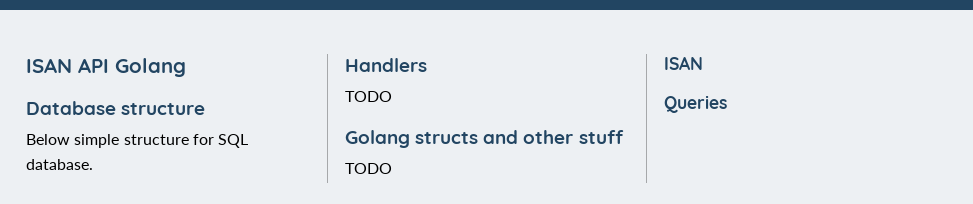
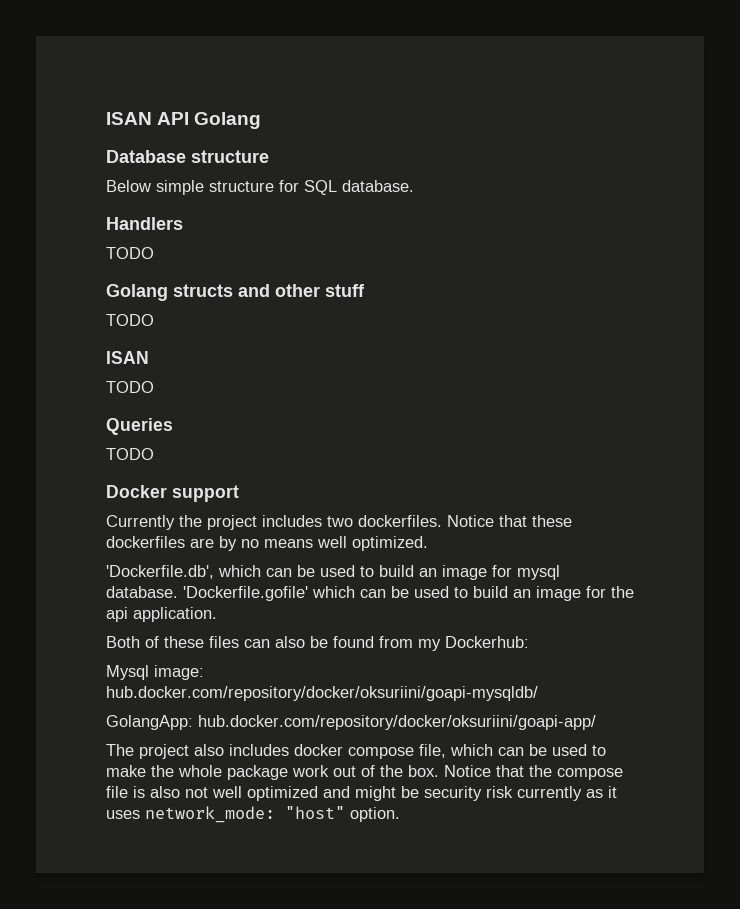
(703, 63) none -> [106,381,154,393] // TODO
(727, 104) none -> [106,448,154,460] [106,485,239,502] [106,515,572,530] [106,536,428,551] [106,565,560,580] [106,586,634,601] [106,607,217,622] [106,636,529,651] [106,665,204,680] [106,686,538,701] [106,715,596,730] [106,744,606,759] [106,765,623,780] [106,786,617,801] [106,806,400,823] // TODO // Docker support // Currently the project includes two dockerfiles. Notice that these dockerfiles are by no means well optimized. // 'Dockerfile.db', which can be used to build an image for mysql database. 'Dockerfile.gofile' which can be used to build an image for the api application. // Both of these files can also be found from my Dockerhub: // Mysql image: hub.docker.com/repository/docker/oksuriini/goapi-mysqldb/ // GolangApp: hub.docker.com/repository/docker/oksuriini/goapi-app/ // The project also includes docker compose file, which can be used to make the whole package work out of the box. Notice that the compose file is also not well optimized and might be security risk currently as it uses network_mode: "host" option.

